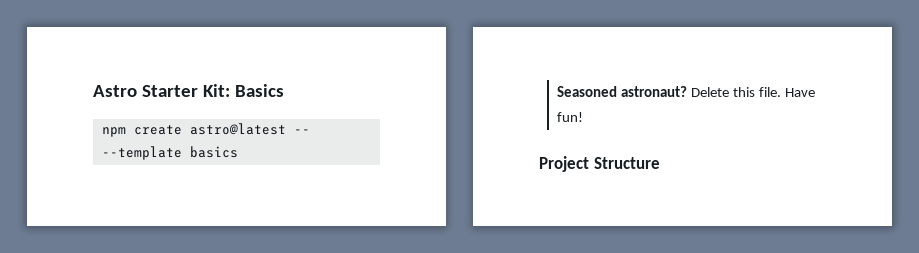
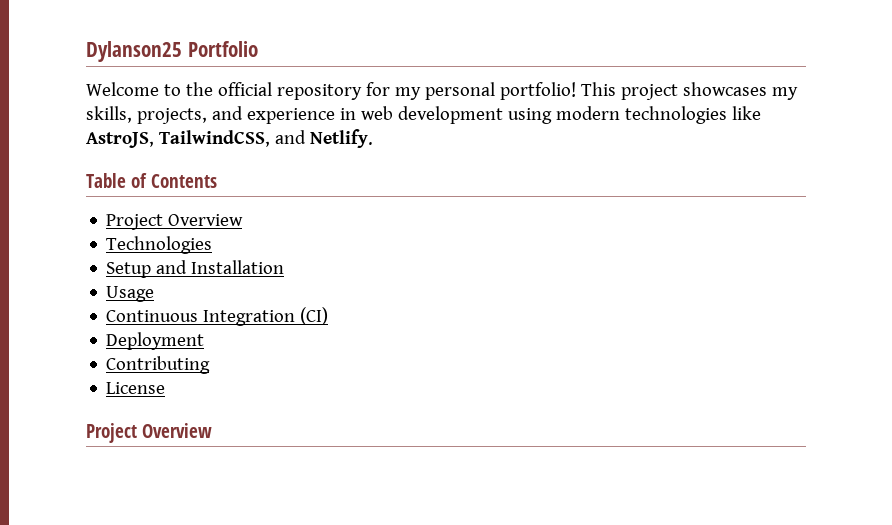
[93,84,284,97] [101,123,310,137] [101,146,238,160] [557,86,815,97] [557,112,584,122] [539,156,660,172] Astro Starter Kit: Basics // npm create astro@latest -- --template basics // Seasoned astronaut? Delete this file. Have fun! // Project Structure -> [86,41,258,62] [86,82,798,100] [86,106,761,124] [86,129,373,148] [86,173,218,188] [106,214,244,230] [106,236,213,254] [106,260,285,278] [106,286,155,302] [106,307,329,326] [106,332,205,350] [106,356,211,374] [106,382,166,394] [86,423,213,443] Dylanson25 Portfolio // Welcome to the official repository for my personal portfolio! This project showcases my skills, projects, and experience in web development using modern technologies like AstroJS, TailwindCSS, and Netlify. // Table of Contents // Project Overview // Technologies // Setup and Installation // Usage // Continuous Integration (CI) // Deployment // Contributing // License // Project Overview

